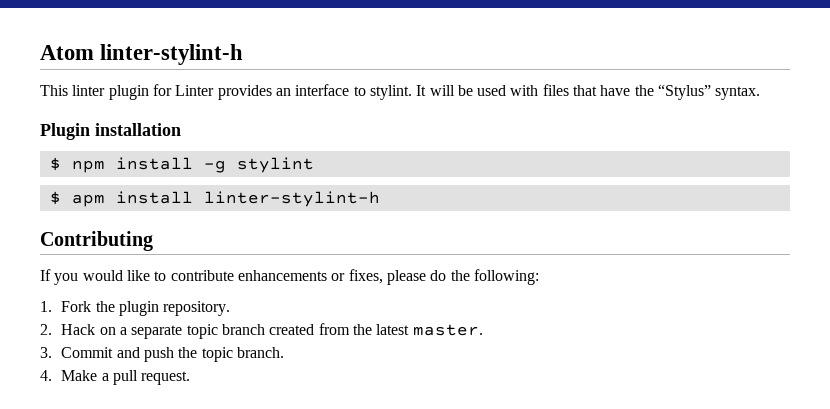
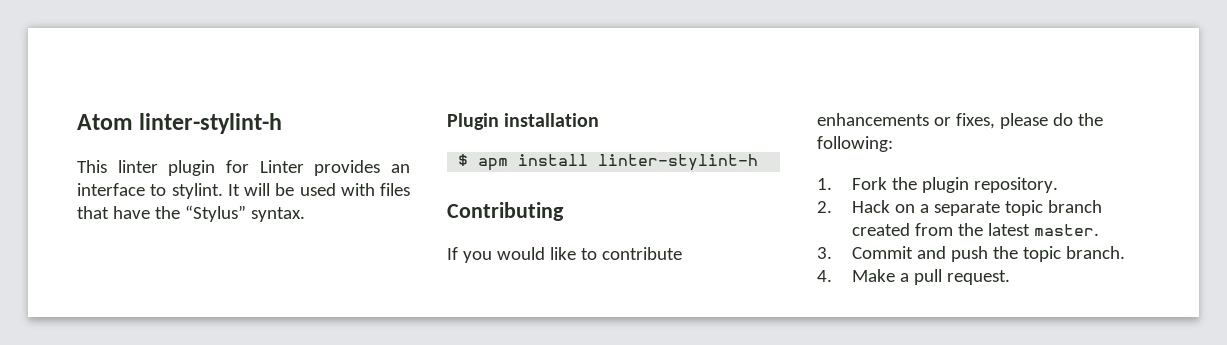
[49,157,314,173] // $ npm install -g stylint -> (600, 120) none

